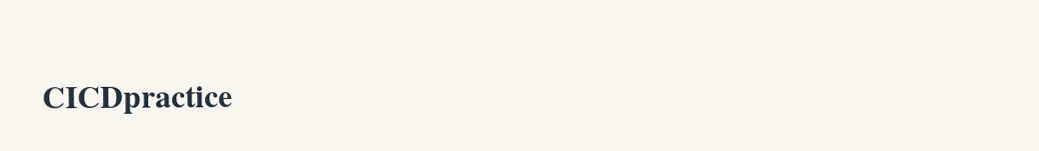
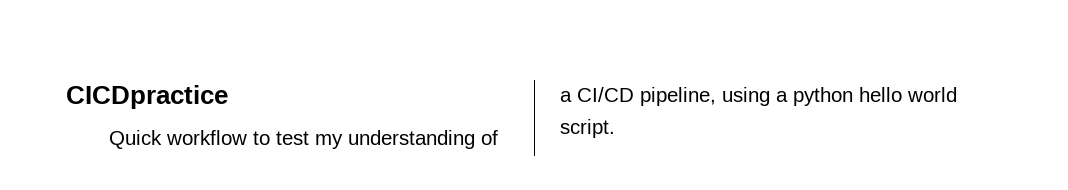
(233, 101) none -> [108,130,498,149] [560,87,957,106] [560,119,615,138] // Quick workflow to test my understanding of a CI/CD pipeline, using a python hello world script.

